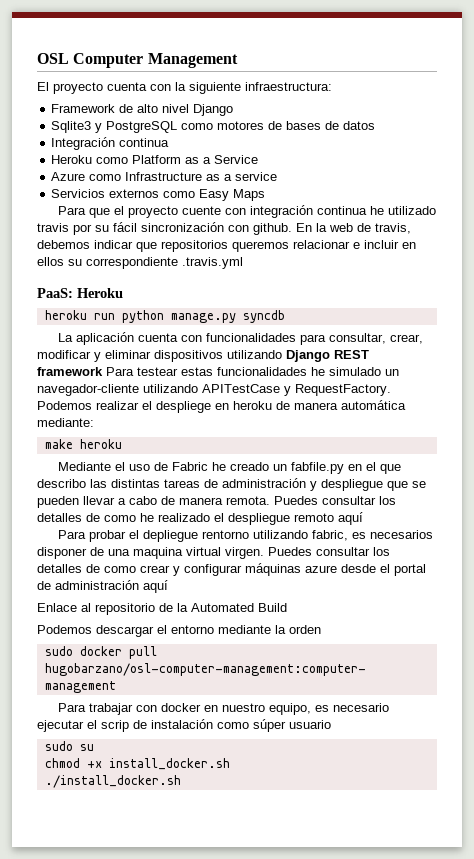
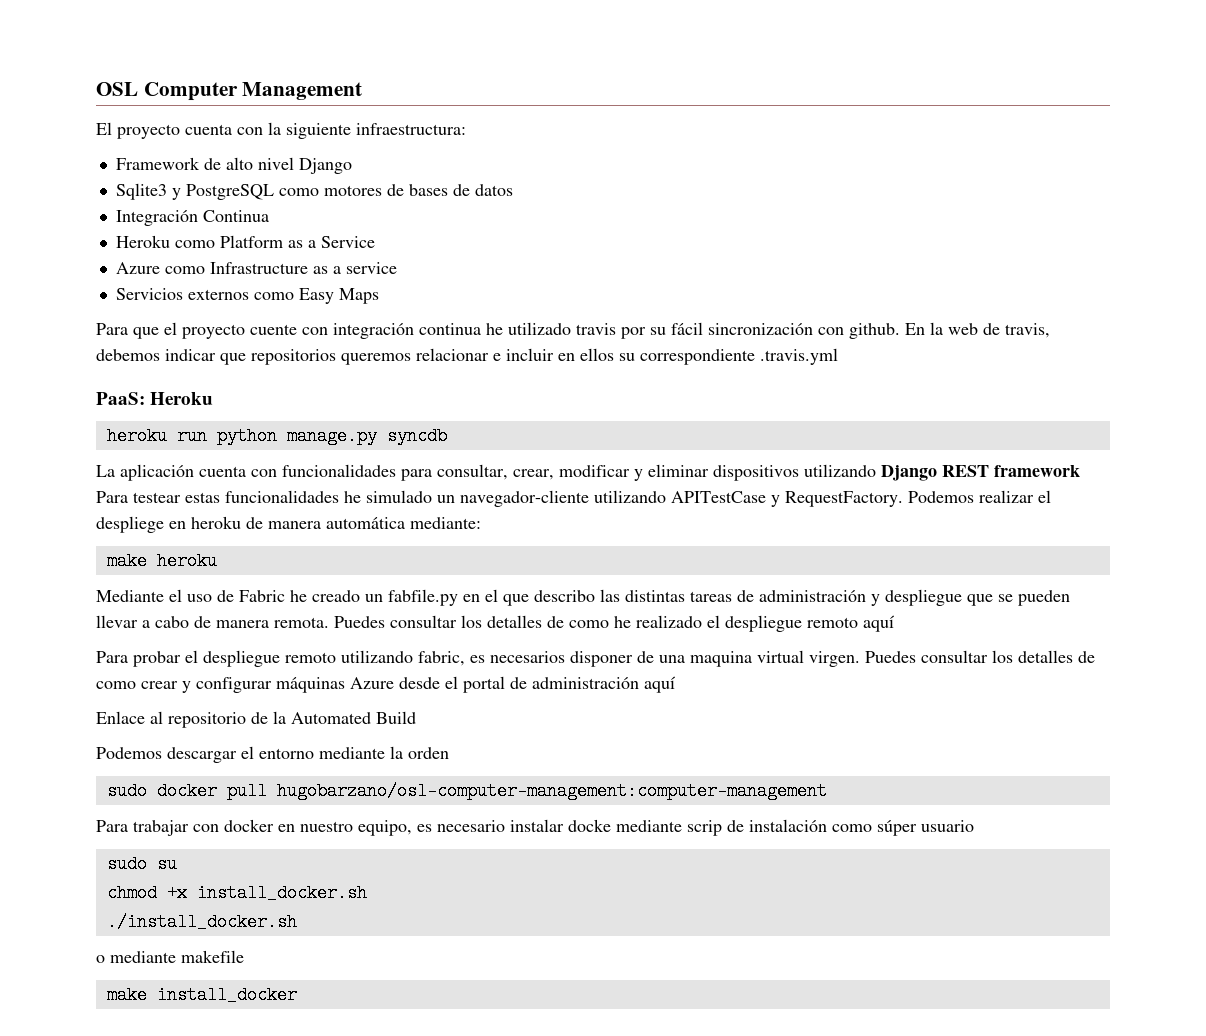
[119,138,170,147] continua -> [202,210,269,222] Continua
[143,530,250,542] depliegue rentorno -> [203,650,336,667] despliegue remoto
[305,565,337,573] azure -> [350,677,394,689] Azure
[37,720,97,732] ejecutar el -> [510,819,682,832] instalar docke mediante
(181, 781) none -> [96,950,244,963] [106,986,297,1004] // o mediante makefile // make install_docker

